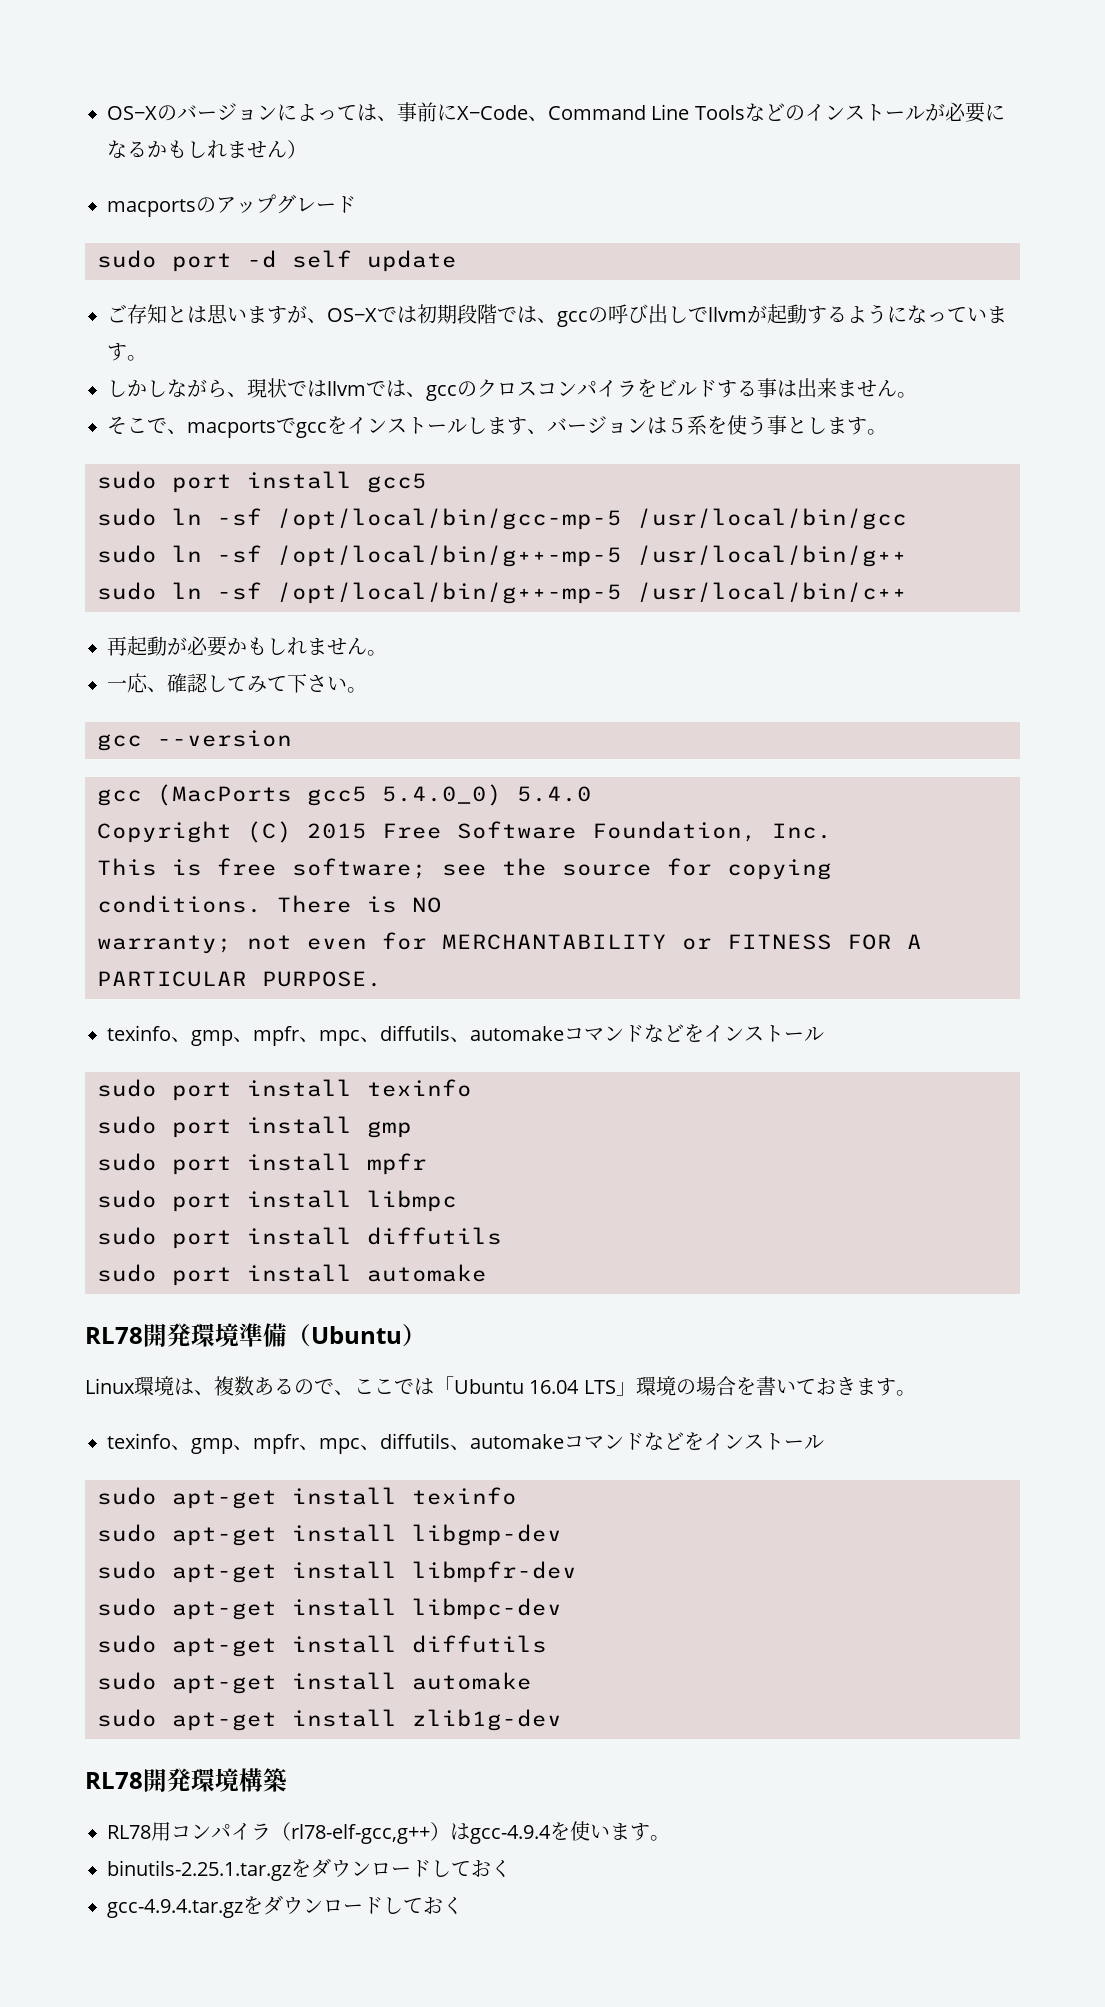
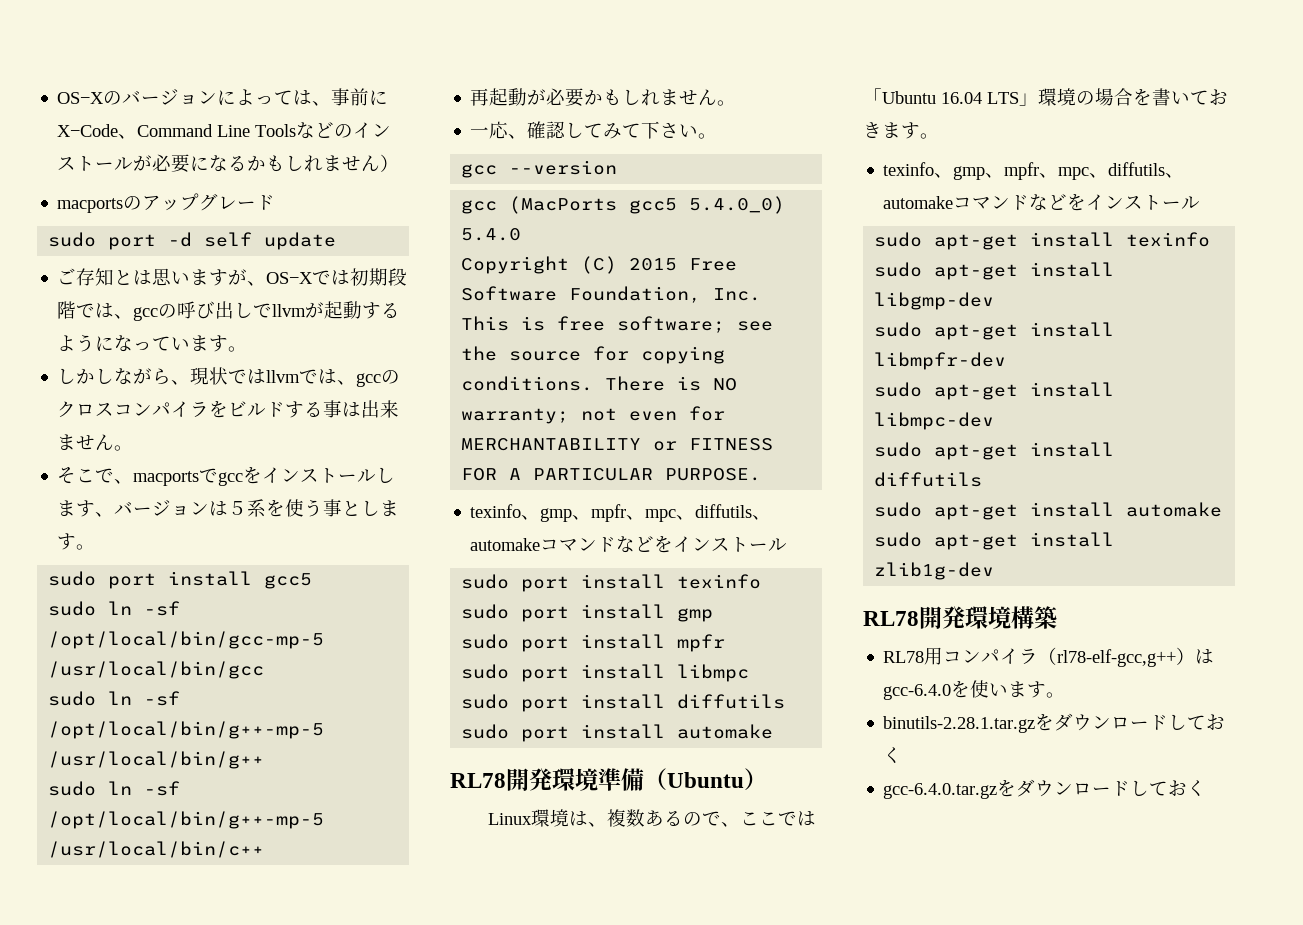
[470,1825,551,1844] gcc-4.9.4 -> [883,684,952,700] gcc-6.4.0
[107,1860,291,1881] binutils-2.25.1.tar.gz -> [883,716,1036,733] binutils-2.28.1.tar.gz
[107,1899,243,1918] gcc-4.9.4.tar.gz -> [883,783,998,799] gcc-6.4.0.tar.gz

